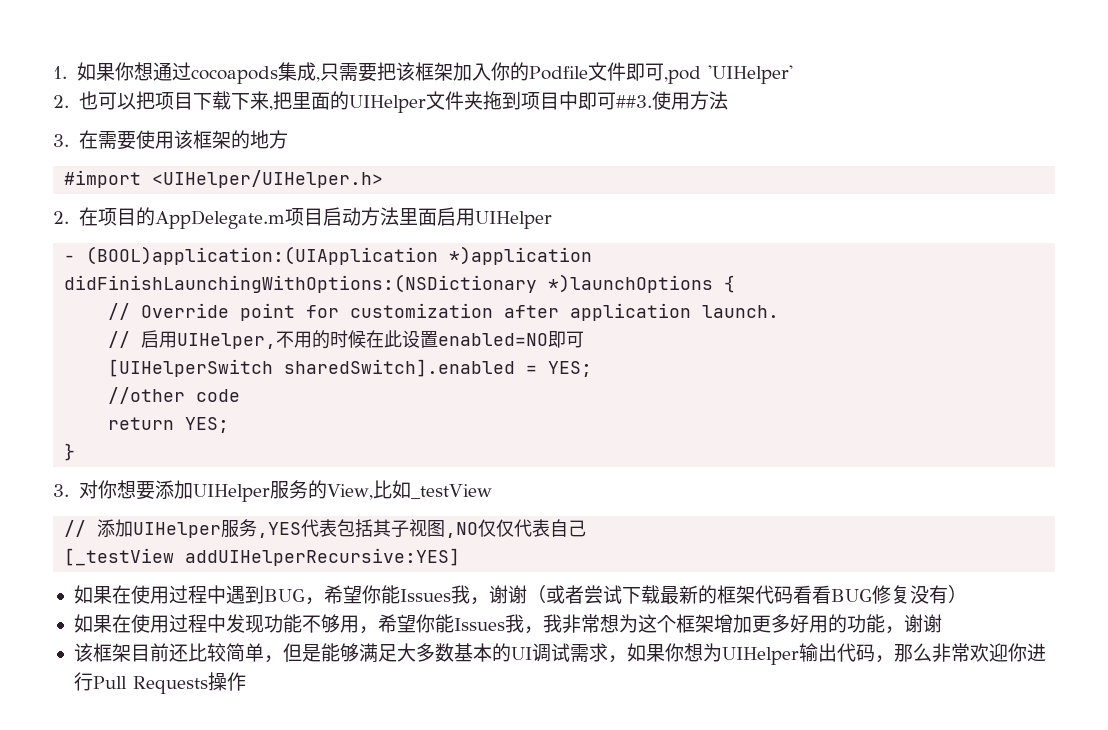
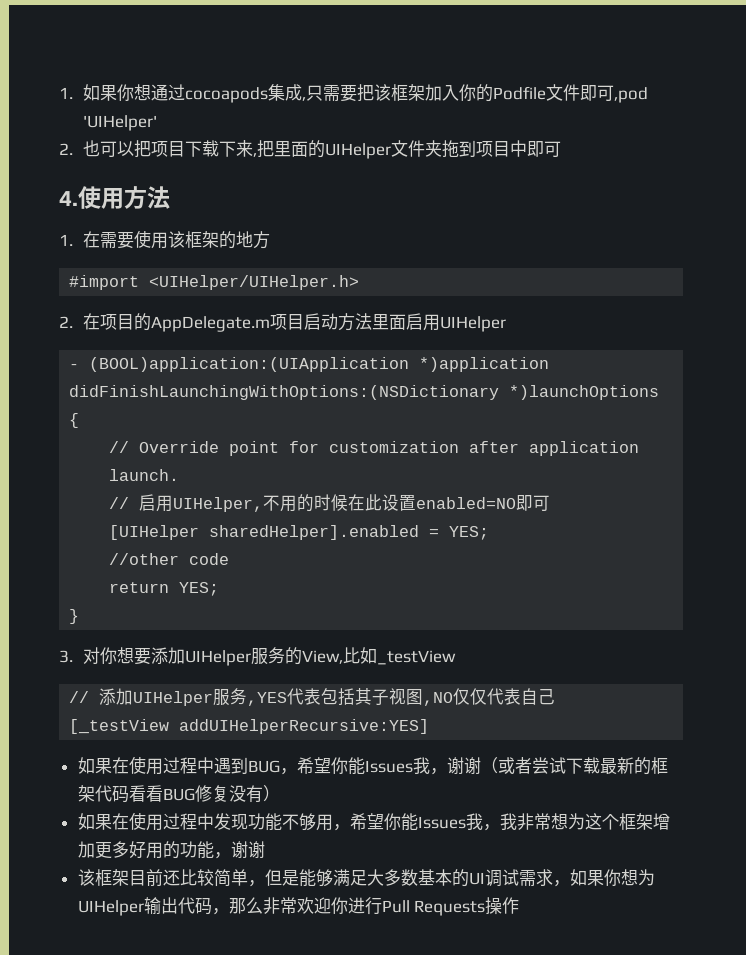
[615,95,652,108] ##3. -> [59,191,78,206] // 4.
[53,134,69,147] 3. -> [59,234,73,246] 1.
[108,359,516,377] [UIHelperSwitch sharedSwitch].enabled -> [109,525,420,540] [UIHelper sharedHelper].enabled

